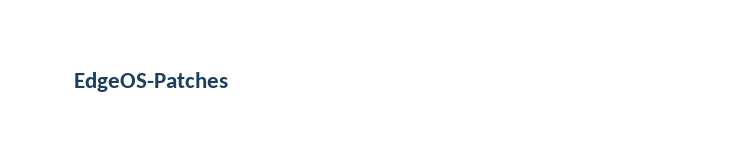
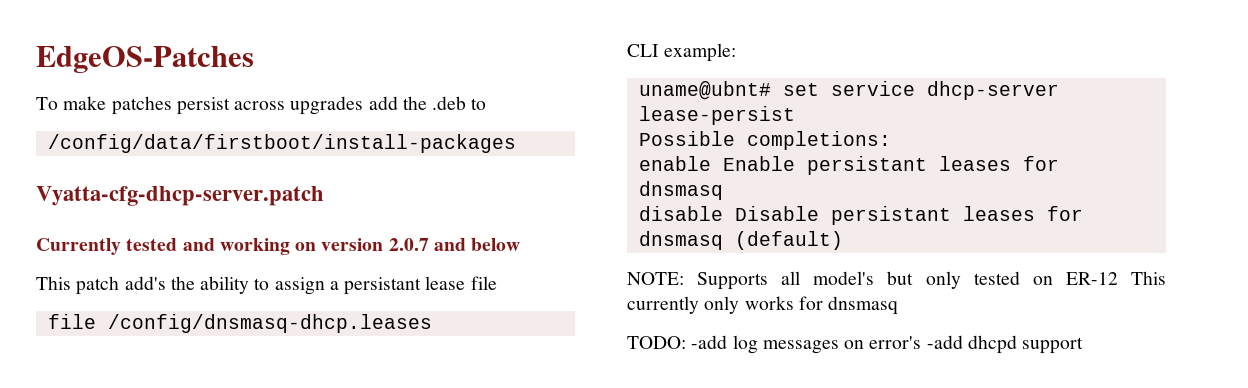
(228, 82) none -> [36,96,487,115] [47,134,516,153] [36,186,324,206] [36,238,521,255] [36,276,497,295] [47,314,432,333] [627,43,737,62] [638,81,1059,100] [638,106,795,125] [638,131,891,150] [638,156,1059,175] [638,181,723,200] [638,206,1083,225] [638,231,843,250] [627,271,1166,290] [627,296,899,315] [627,335,1084,354] // To make patches persist across upgrades add the .deb to // /config/data/firstboot/install-packages // Vyatta-cfg-dhcp-server.patch // Currently tested and working on version 2.0.7 and below // This patch add's the ability to assign a persistant lease file // file /config/dnsmasq-dhcp.leases // CLI example: // uname@ubnt# set service dhcp-server lease-persist // Possible completions: // enable Enable persistant leases for dnsmasq // disable Disable persistant leases for dnsmasq (default) // NOTE: Supports all model's but only tested on ER-12 This currently only works for dnsmasq // TODO: -add log messages on error's -add dhcpd support

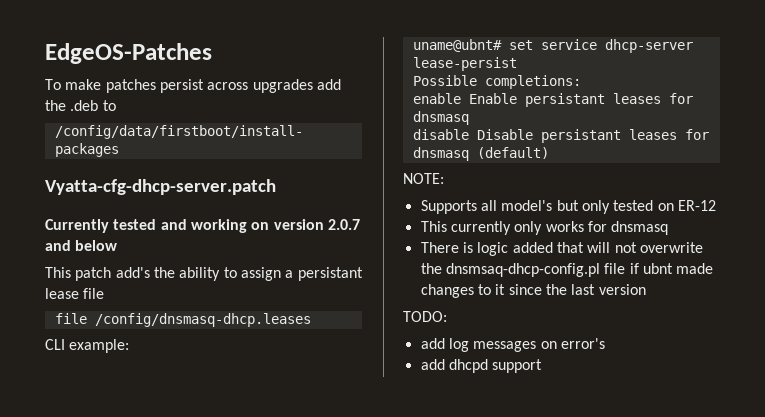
(684, 278) none -> (444, 178) //
(1118, 278) none -> (716, 205) //
(899, 305) none -> [420,242,703,256] [420,263,714,277] [420,284,646,298] // There is logic added that will not overwrite the dnsmsaq-dhcp-config.pl file if ubnt made changes to it since the last version
[691,335,728,349] -add -> [420,338,445,349] // add
[926,335,963,349] -add -> [420,359,445,370] // add

